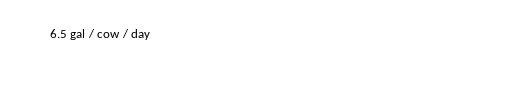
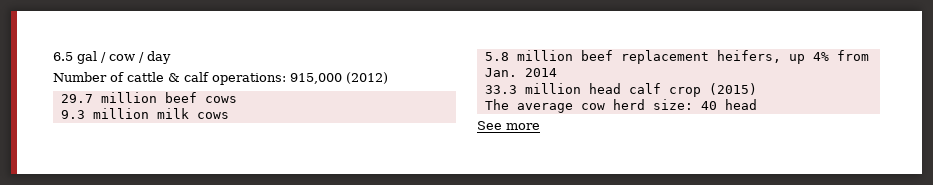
(150, 34) none -> [53,72,388,85] [60,92,237,103] [60,108,229,119] [484,50,869,64] [484,68,557,77] [484,83,757,97] [484,99,757,113] [477,121,540,130] // Number of cattle & calf operations: 915,000 (2012) // 29.7 million beef cows // 9.3 million milk cows // 5.8 million beef replacement heifers, up 4% from Jan. 2014 // 33.3 million head calf crop (2015) // The average cow herd size: 40 head // See more

